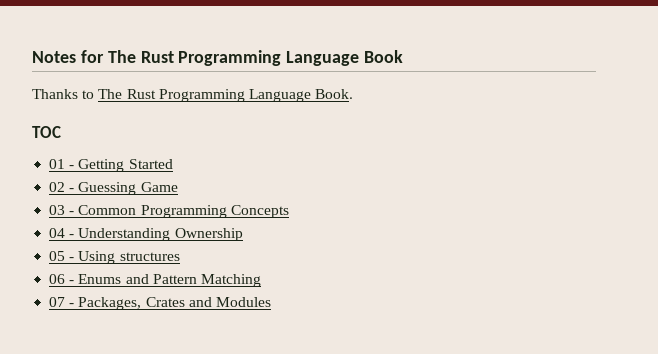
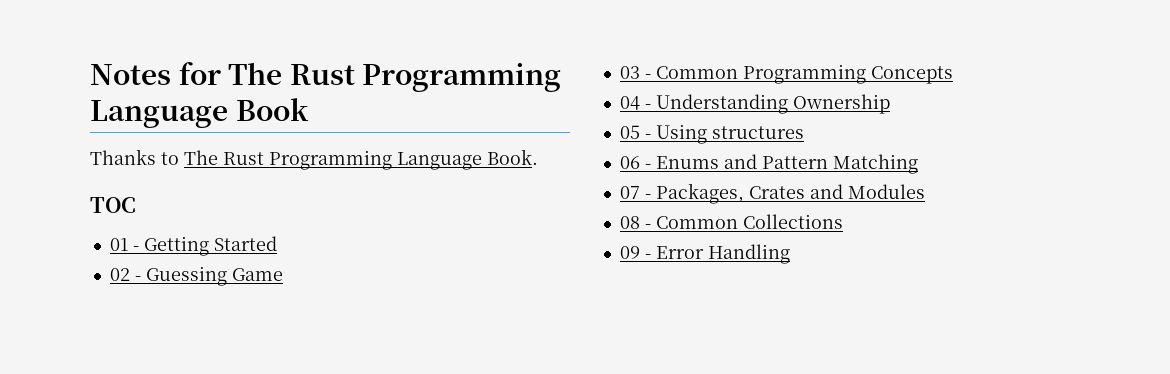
(271, 302) none -> [619,214,843,229] [619,244,790,264] // 08 - Common Collections // 09 - Error Handling

